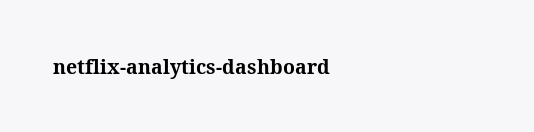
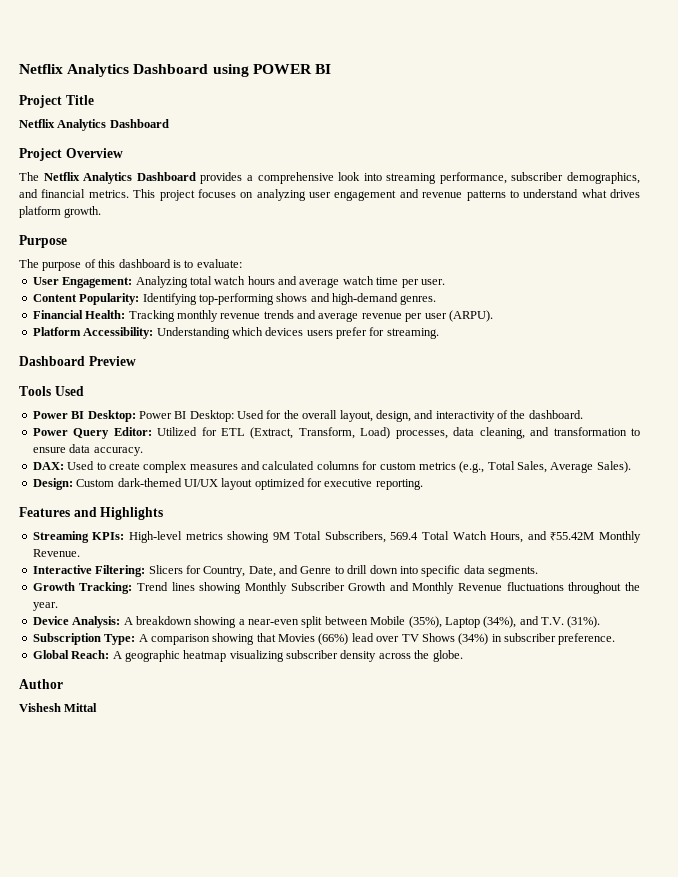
[53,59,330,79] netflix-analytics-dashboard -> [19,64,331,77] [19,95,94,108] [19,119,169,131] [19,148,123,161] [19,172,640,184] [19,189,640,201] [19,206,102,218] [19,235,67,248] [19,259,242,271] [32,276,445,288] [32,293,437,305] [32,310,493,322] [32,327,439,339] [19,356,136,366] [19,386,84,396] [32,410,583,422] [32,427,640,439] [32,444,143,456] [32,461,631,473] [32,478,423,490] [19,507,164,520] [32,531,641,543] [32,549,80,557] [32,565,538,577] [32,582,640,594] [32,602,58,611] [32,616,601,628] [32,633,616,645] [32,650,463,662] [19,679,63,689] [19,703,98,712] Netflix Analytics Dashboard using POWER BI // Project Title // Netflix Analytics Dashboard // Project Overview // The Netflix Analytics Dashboard provides a comprehensive look into streaming performance, subscriber demographics, and financial metrics. This project focuses on analyzing user engagement and revenue patterns to understand what drives platform growth. // Purpose // The purpose of this dashboard is to evaluate: // User Engagement: Analyzing total watch hours and average watch time per user. // Content Popularity: Identifying top-performing shows and high-demand genres. // Financial Health: Tracking monthly revenue trends and average revenue per user (ARPU). // Platform Accessibility: Understanding which devices users prefer for streaming. // Dashboard Preview // Tools Used // Power BI Desktop: Power BI Desktop: Used for the overall layout, design, and interactivity of the dashboard. // Power Query Editor: Utilized for ETL (Extract, Transform, Load) processes, data cleaning, and transformation to ensure data accuracy. // DAX: Used to create complex measures and calculated columns for custom metrics (e.g., Total Sales, Average Sales). // Design: Custom dark-themed UI/UX layout optimized for executive reporting. // Features and Highlights // Streaming KPIs: High-level metrics showing 9M Total Subscribers, 569.4 Total Watch Hours, and ₹55.42M Monthly Revenue. // Interactive Filtering: Slicers for Country, Date, and Genre to drill down into specific data segments. // Growth Tracking: Trend lines showing Monthly Subscriber Growth and Monthly Revenue fluctuations throughout the year. // Device Analysis: A breakdown showing a near-even split between Mobile (35%), Laptop (34%), and T.V. (31%). // Subscription Type: A comparison showing that Movies (66%) lead over TV Shows (34%) in subscriber preference. // Global Reach: A geographic heatmap visualizing subscriber density across the globe. // Author // Vishesh Mittal

